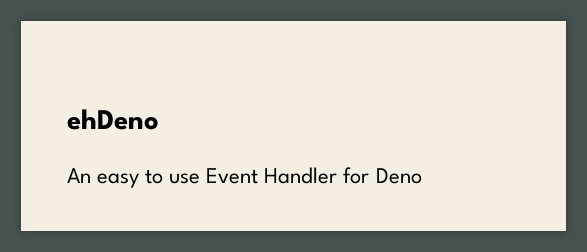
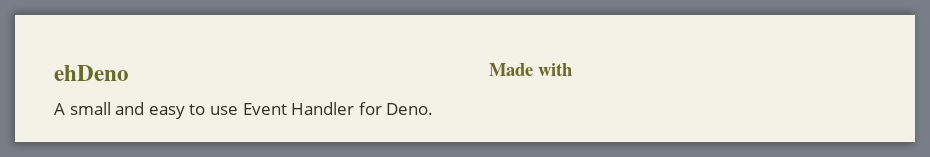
[67,168,91,183] An -> [54,102,145,115] A small and
[375,168,422,184] Deno -> [386,103,434,115] [489,63,572,76] Deno. // Made with

